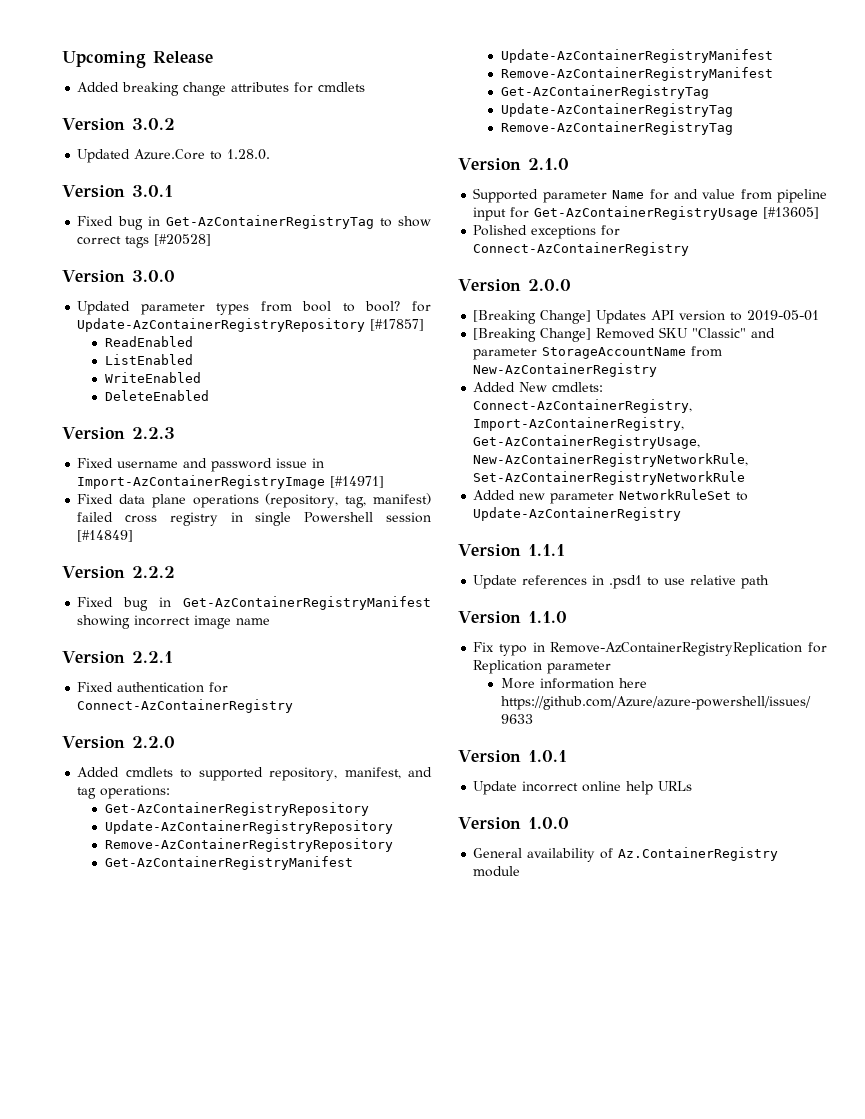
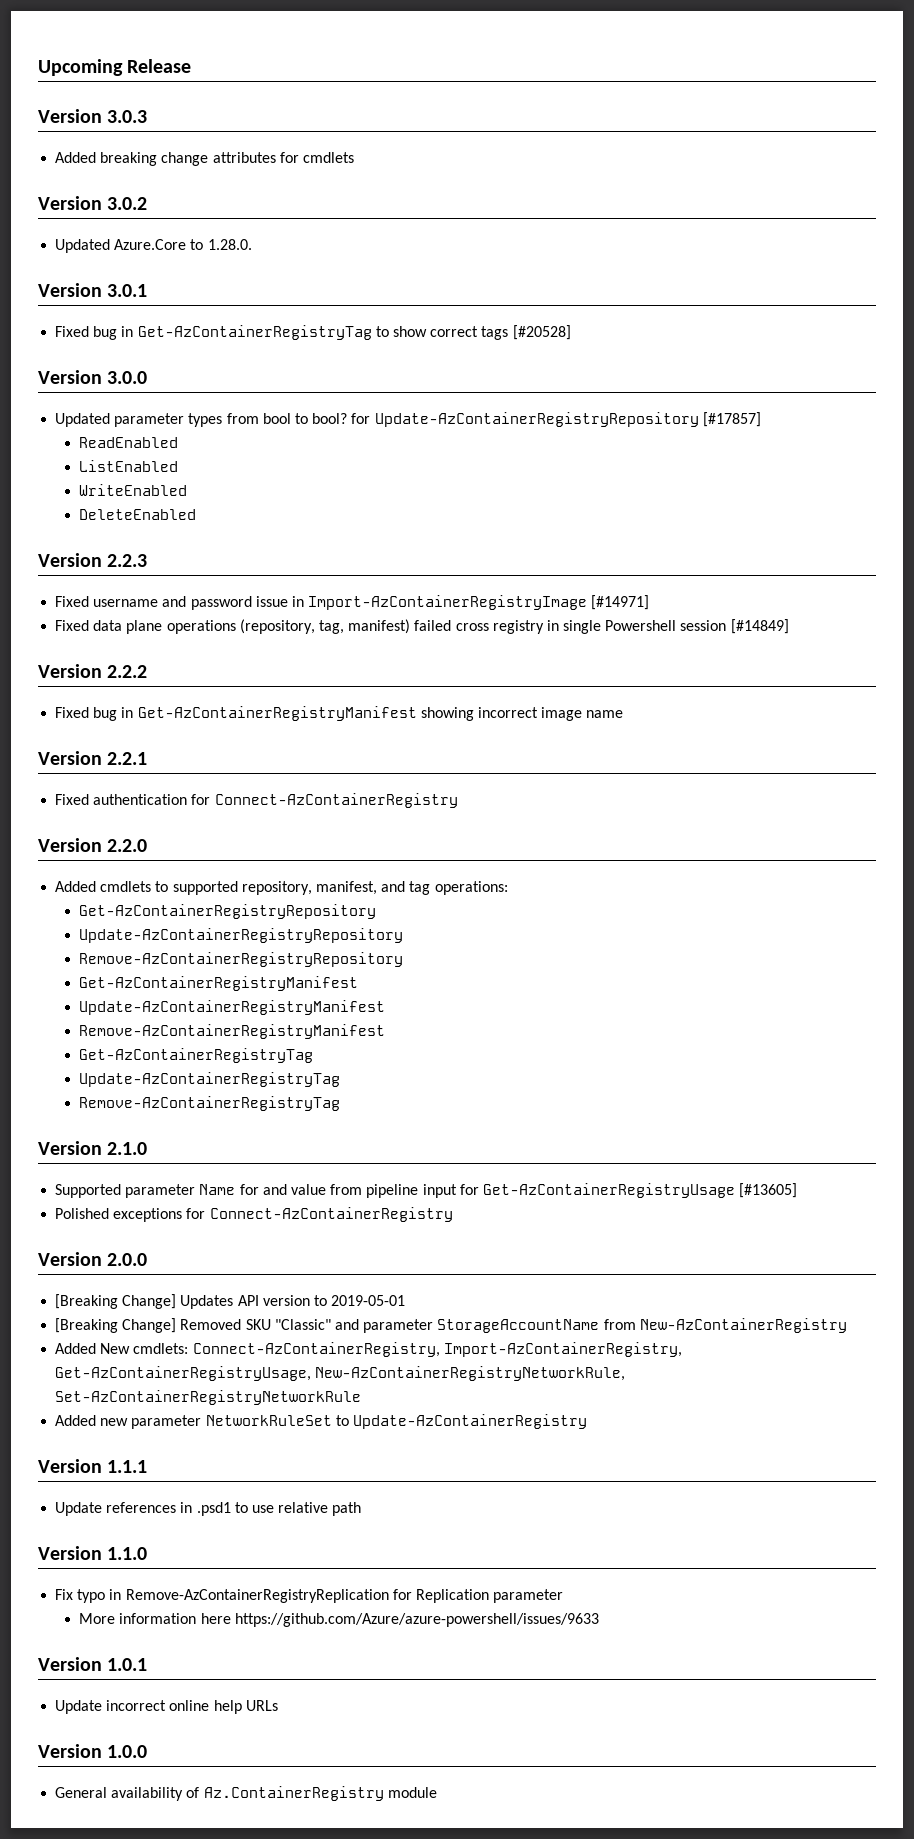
(213, 57) none -> [38,109,148,123] // Version 3.0.3

